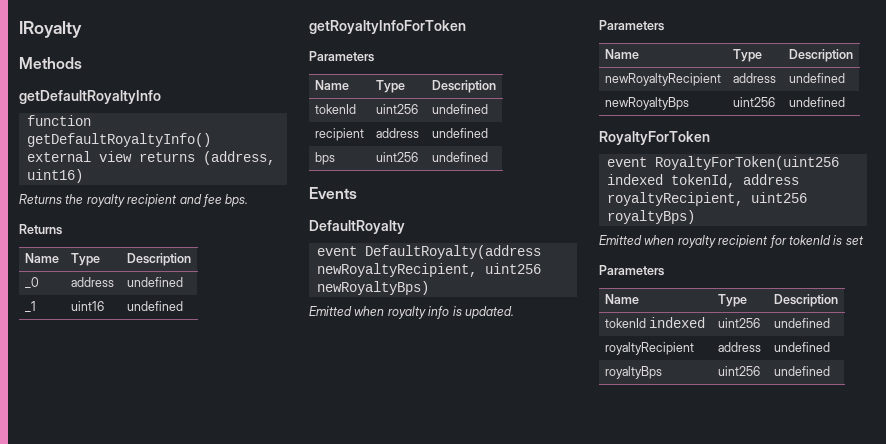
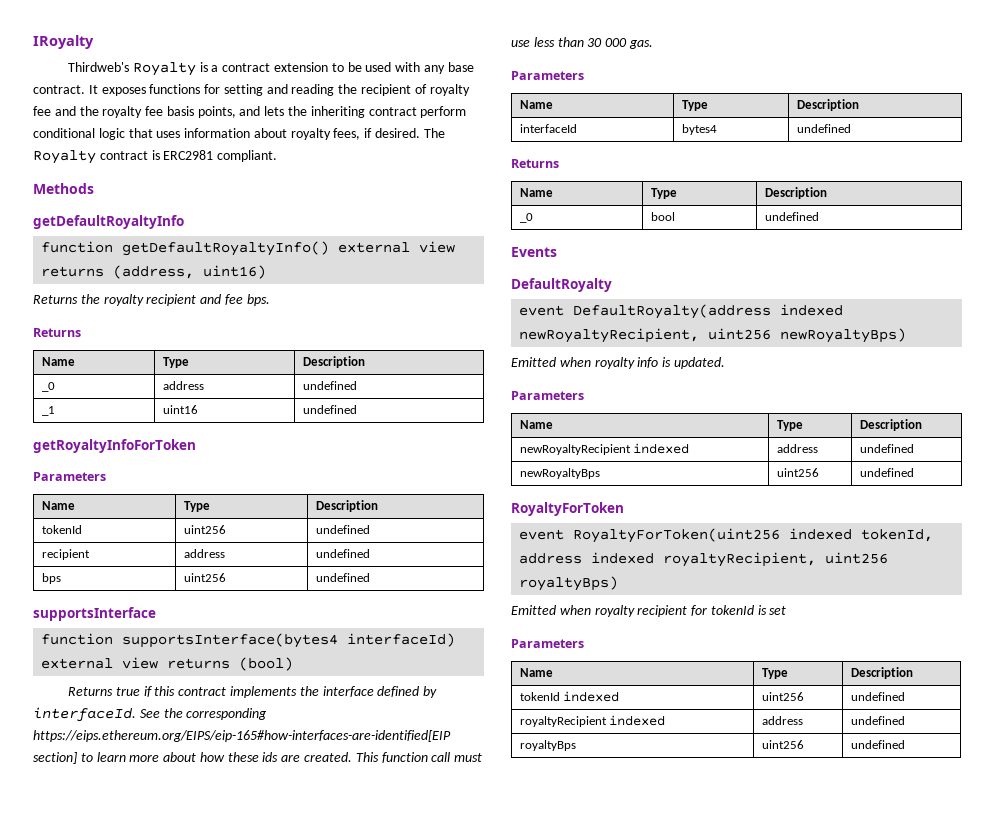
(82, 29) none -> [68,62,474,76] [33,84,470,96] [33,106,467,118] [33,128,445,140] [33,150,278,164] // Thirdweb's Royalty is a contract extension to be used with any base contract. It exposes functions for setting and reading the recipient of royalty fee and the royalty fee basis points, and lets the inheriting contract perform conditional logic that uses information about royalty fees, if desired. The Royalty contract is ERC2981 compliant.
(488, 157) none -> [33,607,156,621] [41,633,456,648] [41,657,294,671] [68,686,438,698] [33,707,268,722] [33,730,451,742] [33,752,483,764] [511,37,653,49] [511,71,584,80] [519,100,553,109] [681,100,708,111] [796,99,859,111] [519,124,577,133] [681,124,717,135] [796,124,851,133] [511,159,559,168] [519,188,553,197] [650,188,677,199] [764,187,827,199] [519,213,533,223] [650,212,675,221] [764,212,819,221] // supportsInterface // function supportsInterface(bytes4 interfaceId) external view returns (bool) // Returns true if this contract implements the interface defined by interfaceId. See the corresponding https://eips.ethereum.org/EIPS/eip-165#how-interfaces-are-identified[EIP section] to learn more about how these ids are created. This function call must use less than 30 000 gas. // Parameters // Name | Type | Description // interfaceId | bytes4 | undefined // Returns // Name | Type | Description // _0 | bool | undefined
(541, 252) none -> [780,304,844,316] indexed
(721, 79) none -> [633,443,690,454] indexed
(799, 179) none -> [591,552,655,564] indexed
(694, 348) none -> [609,715,666,726] indexed

